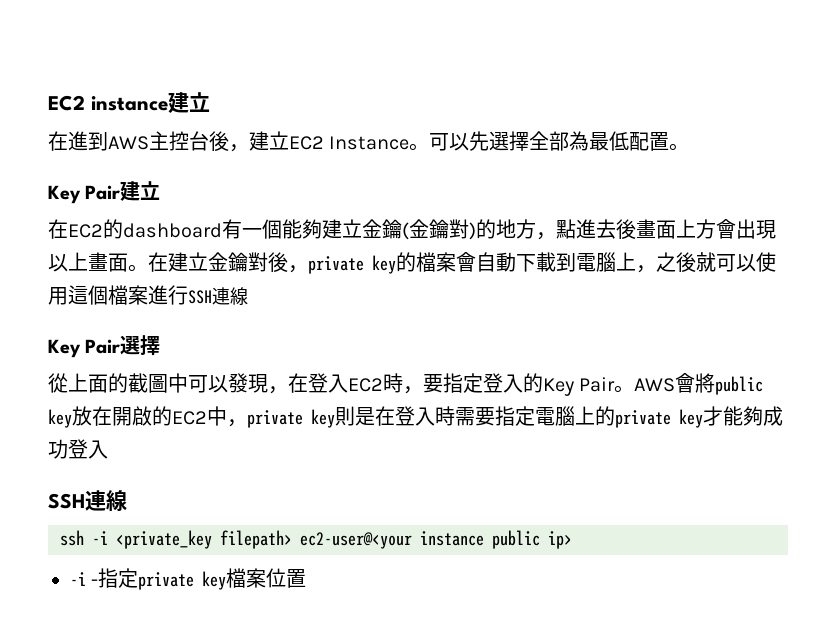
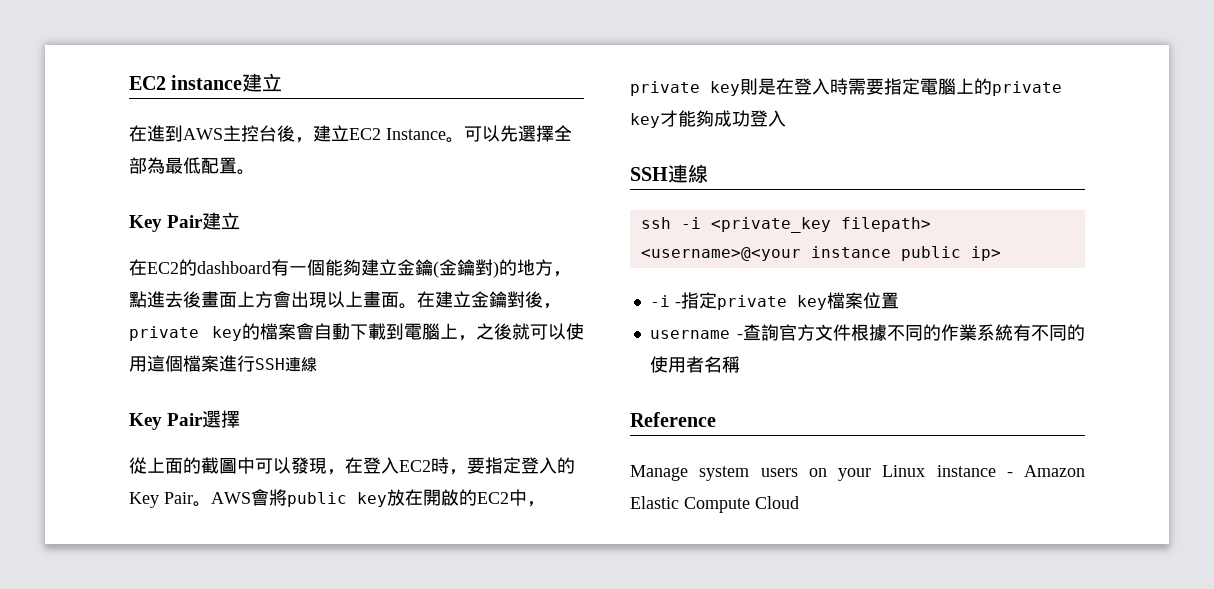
[300,532,412,549] ec2-user@<your -> [640,247,801,261] <username>@<your
(307, 578) none -> [649,324,1085,341] [649,356,740,373] [630,412,716,427] [630,465,1085,481] [630,496,799,513] // username -查詢官方文件根據不同的作業系統有不同的使用者名稱 // Reference // Manage system users on your Linux instance - Amazon Elastic Compute Cloud

